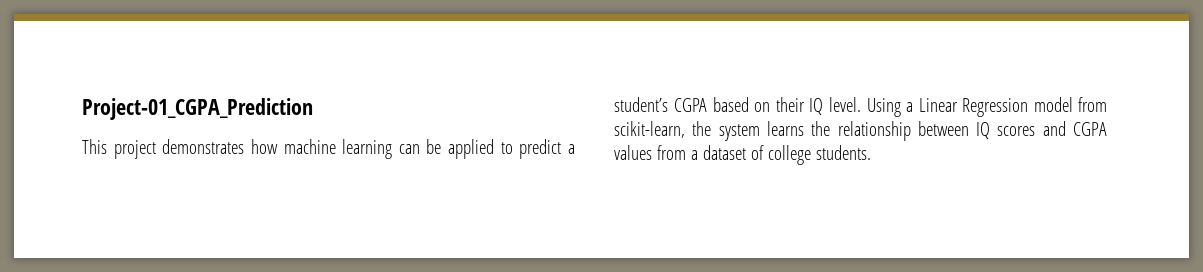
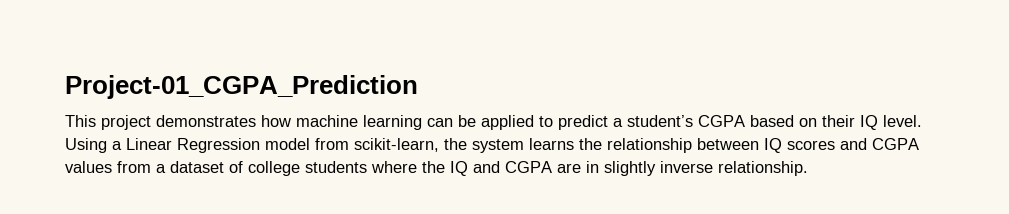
[815,145,871,160] students. -> [305,161,808,176] students where the IQ and CGPA are in slightly inverse relationship.

